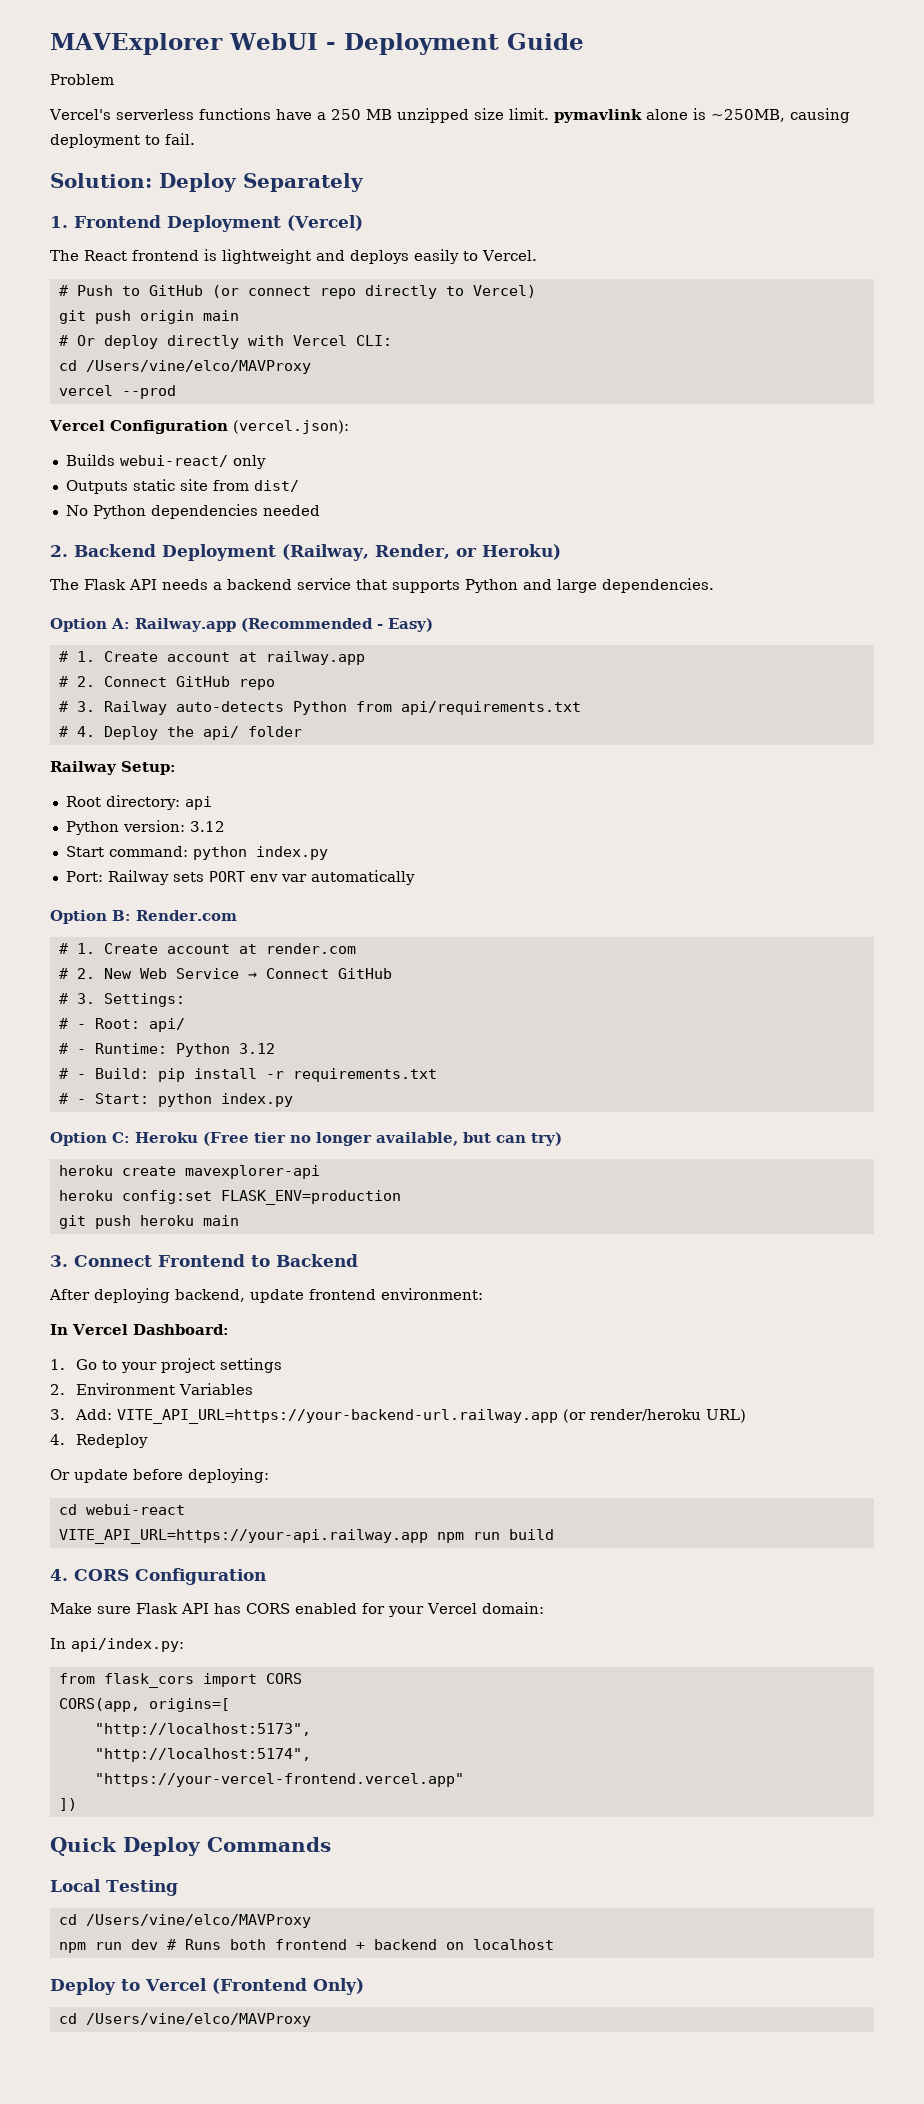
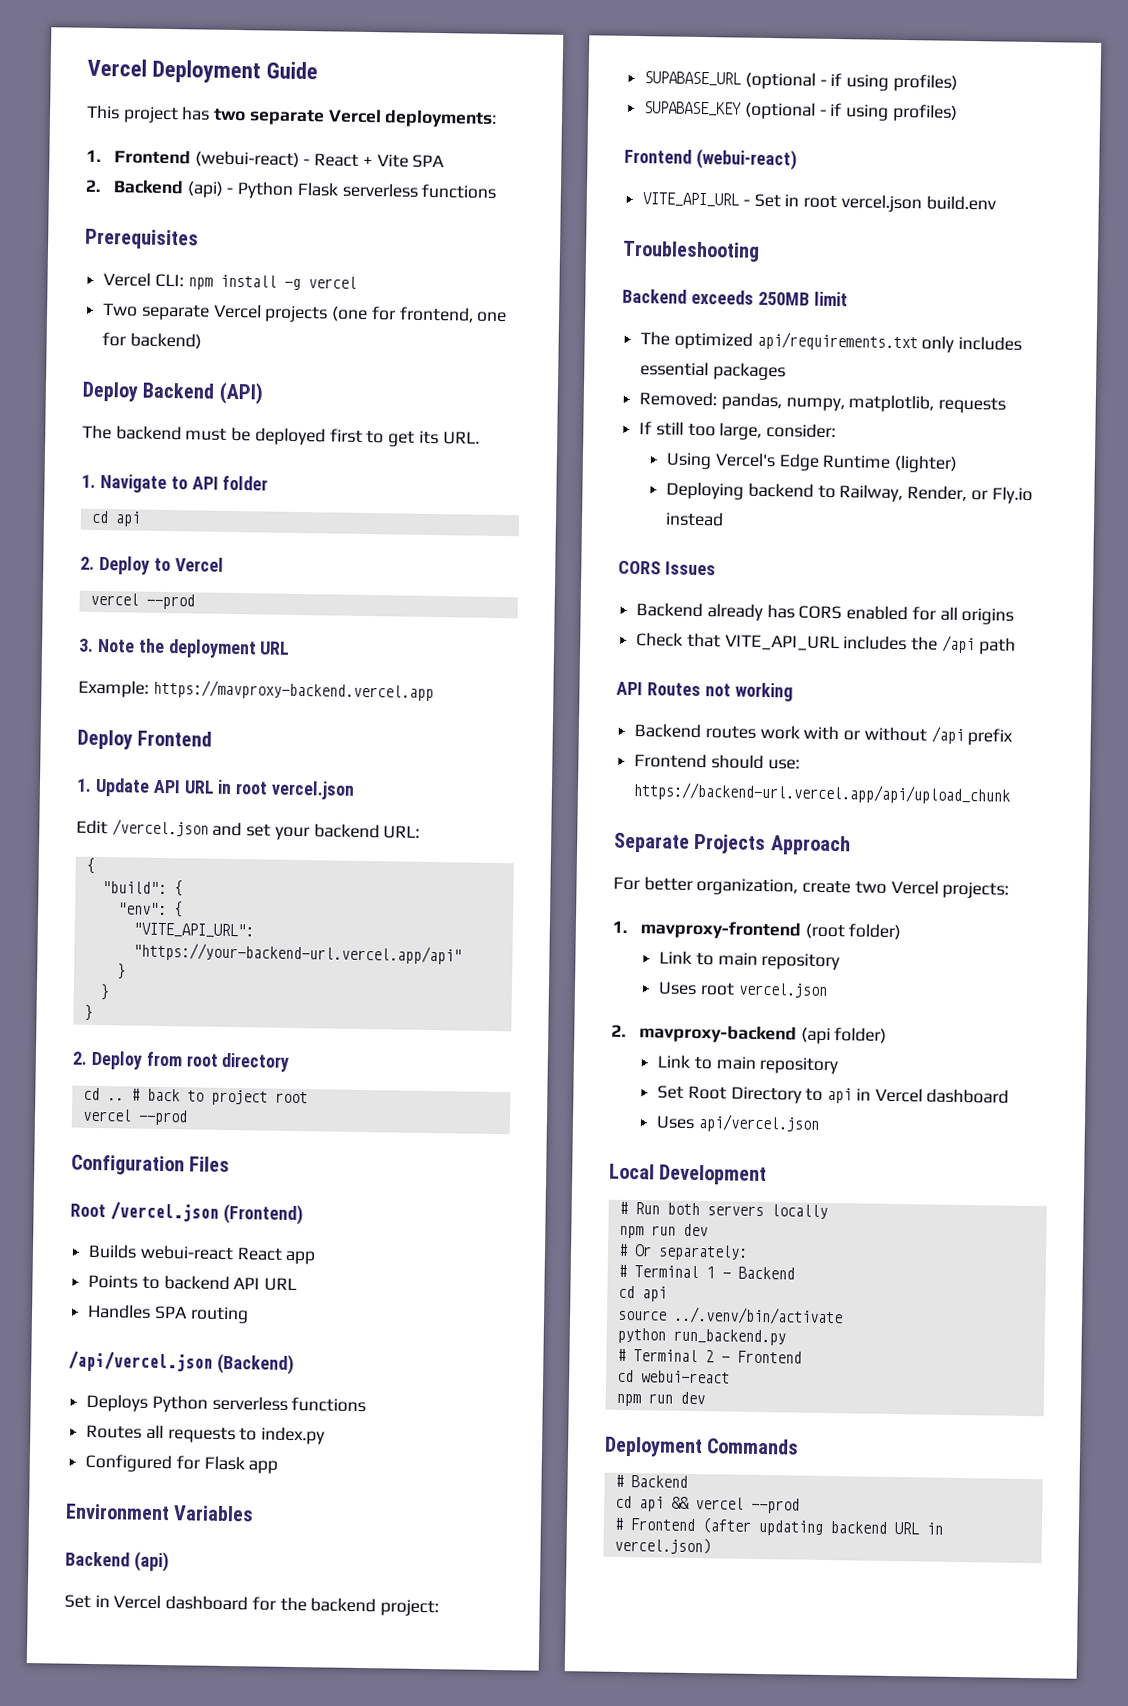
[50,33,336,55] MAVExplorer WebUI - -> [87,58,147,77] Vercel
[50,74,114,85] [49,108,850,123] [50,133,195,148] [50,173,364,192] [50,215,363,232] [50,249,537,264] [58,285,536,299] [58,310,239,324] [58,335,392,349] [58,360,311,374] [58,385,176,399] [49,420,349,434] [65,454,266,469] [65,479,299,494] [65,504,320,519] [50,544,561,561] [50,578,714,593] [50,618,433,632] [58,651,365,665] [58,676,275,690] [58,701,581,715] [58,726,302,740] [50,761,176,775] [65,795,212,810] [65,820,225,835] [65,846,328,860] [65,870,415,885] [50,910,237,924] [58,943,356,954] [58,968,392,979] [58,993,185,1007] [58,1018,185,1032] [58,1043,275,1057] [58,1068,437,1082] [58,1093,293,1107] [50,1132,562,1146] [58,1165,320,1179] [58,1190,401,1205] [58,1215,239,1229] [50,1254,358,1267] [49,1288,483,1303] [50,1324,229,1335] [50,1358,283,1373] [50,1383,254,1395] [50,1409,747,1424] [50,1434,149,1448] [50,1468,269,1483] [58,1504,185,1515] [58,1529,554,1544] [50,1568,266,1585] [50,1602,544,1617] [50,1638,184,1652] [58,1673,302,1688] [58,1698,230,1712] [94,1723,311,1737] [94,1748,311,1762] [94,1773,464,1787] [58,1798,77,1811] [50,1837,331,1856] [50,1879,178,1896] [58,1914,311,1928] [58,1939,554,1953] [50,1978,364,1995] [58,2013,311,2027] Problem // Vercel's serverless functions have a 250 MB unzipped size limit. pymavlink alone is ~250MB, causing deployment to fail. // Solution: Deploy Separately // 1. Frontend Deployment (Vercel) // The React frontend is lightweight and deploys easily to Vercel. // # Push to GitHub (or connect repo directly to Vercel) // git push origin main // # Or deploy directly with Vercel CLI: // cd /Users/vine/elco/MAVProxy // vercel --prod // Vercel Configuration (vercel.json): // Builds webui-react/ only // Outputs static site from dist/ // No Python dependencies needed // 2. Backend Deployment (Railway, Render, or Heroku) // The Flask API needs a backend service that supports Python and large dependencies. // Option A: Railway.app (Recommended - Easy) // # 1. Create account at railway.app // # 2. Connect GitHub repo // # 3. Railway auto-detects Python from api/requirements.txt // # 4. Deploy the api/ folder // Railway Setup: // Root directory: api // Python version: 3.12 // Start command: python index.py // Port: Railway sets PORT env var automatically // Option B: Render.com // # 1. Create account at render.com // # 2. New Web Service → Connect GitHub // # 3. Settings: // # - Root: api/ // # - Runtime: Python 3.12 // # - Build: pip install -r requirements.txt // # - Start: python index.py // Option C: Heroku (Free tier no longer available, but can try) // heroku create mavexplorer-api // heroku config:set FLASK_ENV=production // git push heroku main // 3. Connect Frontend to Backend // After deploying backend, update frontend environment: // In Vercel Dashboard: // 1. Go to your project settings // 2. Environment Variables // 3. Add: VITE_API_URL=https://your-backend-url.railway.app (or render/heroku URL) // 4. Redeploy // Or update before deploying: // cd webui-react // VITE_API_URL=https://your-api.railway.app npm run build // 4. CORS Configuration // Make sure Flask API has CORS enabled for your Vercel domain: // In api/index.py: // from flask_cors import CORS // CORS(app, origins=[ // "http://localhost:5173", // "http://localhost:5174", // "https://your-vercel-frontend.vercel.app" // ]) // Quick Deploy Commands // Local Testing // cd /Users/vine/elco/MAVProxy // npm run dev # Runs both frontend + backend on localhost // Deploy to Vercel (Frontend Only) // cd /Users/vine/elco/MAVProxy -> [86,104,498,128] [86,149,446,169] [85,179,498,199] [85,228,199,250] [103,272,357,290] [103,303,508,323] [102,332,202,350] [82,381,264,405] [82,424,480,447] [81,473,269,493] [90,510,141,527] [80,555,224,575] [89,592,195,610] [78,638,291,659] [78,679,434,702] [77,729,213,750] [76,777,356,800] [76,819,421,841] [85,857,95,874] [101,880,183,897] [117,901,183,918] [132,922,254,939] [132,942,462,965] [116,963,126,980] [99,984,109,1001] [83,1004,93,1021] [72,1050,290,1072] [82,1087,308,1106] [81,1108,188,1126] [71,1154,231,1176] [70,1201,303,1226] [88,1243,316,1265] [88,1274,298,1292] [87,1303,249,1324] [68,1350,294,1375] [86,1393,367,1413] [86,1424,326,1445] [85,1453,279,1474] [65,1503,255,1522] [65,1551,169,1573] [64,1594,440,1617] [644,71,958,92] [644,101,958,122] [624,148,797,171] [642,192,996,213] [622,240,760,262] [622,288,848,307] [640,331,1023,353] [640,361,786,381] [639,391,1007,414] [639,421,837,440] [666,452,959,473] [666,481,1033,504] [665,511,725,527] [618,560,716,576] [636,602,1015,625] [636,632,1016,655] [616,681,793,702] [634,723,1014,746] [634,753,800,770] [633,782,1012,805] [614,832,851,856] [613,876,1010,899] [612,920,902,941] [659,950,841,971] [658,981,828,998] [611,1024,888,1045] [657,1054,839,1075] [657,1085,1010,1104] [656,1114,820,1133] [609,1163,768,1186] [618,1201,828,1219] [618,1223,708,1239] [617,1243,748,1261] [617,1264,795,1280] [617,1285,667,1302] [616,1306,843,1326] [616,1327,786,1346] [616,1348,802,1364] [616,1369,730,1384] [615,1391,705,1407] [604,1436,800,1458] [614,1474,688,1488] [614,1495,800,1514] [613,1517,943,1536] [613,1536,711,1555] This project has two separate Vercel deployments: // 1. Frontend (webui-react) - React + Vite SPA // 2. Backend (api) - Python Flask serverless functions // Prerequisites // Vercel CLI: npm install -g vercel // Two separate Vercel projects (one for frontend, one for backend) // Deploy Backend (API) // The backend must be deployed first to get its URL. // 1. Navigate to API folder // cd api // 2. Deploy to Vercel // vercel --prod // 3. Note the deployment URL // Example: https://mavproxy-backend.vercel.app // Deploy Frontend // 1. Update API URL in root vercel.json // Edit /vercel.json and set your backend URL: // { // "build": { // "env": { // "VITE_API_URL": "https://your-backend-url.vercel.app/api" // } // } // } // 2. Deploy from root directory // cd .. # back to project root // vercel --prod // Configuration Files // Root /vercel.json (Frontend) // Builds webui-react React app // Points to backend API URL // Handles SPA routing // /api/vercel.json (Backend) // Deploys Python serverless functions // Routes all requests to index.py // Configured for Flask app // Environment Variables // Backend (api) // Set in Vercel dashboard for the backend project: // SUPABASE_URL (optional - if using profiles) // SUPABASE_KEY (optional - if using profiles) // Frontend (webui-react) // VITE_API_URL - Set in root vercel.json build.env // Troubleshooting // Backend exceeds 250MB limit // The optimized api/requirements.txt only includes essential packages // Removed: pandas, numpy, matplotlib, requests // If still too large, consider: // Using Vercel's Edge Runtime (lighter) // Deploying backend to Railway, Render, or Fly.io instead // CORS Issues // Backend already has CORS enabled for all origins // Check that VITE_API_URL includes the /api path // API Routes not working // Backend routes work with or without /api prefix // Frontend should use: https://backend-url.vercel.app/api/upload_chunk // Separate Projects Approach // For better organization, create two Vercel projects: // 1. mavproxy-frontend (root folder) // Link to main repository // Uses root vercel.json // 2. mavproxy-backend (api folder) // Link to main repository // Set Root Directory to api in Vercel dashboard // Uses api/vercel.json // Local Development // # Run both servers locally // npm run dev // # Or separately: // # Terminal 1 - Backend // cd api // source ../.venv/bin/activate // python run_backend.py // # Terminal 2 - Frontend // cd webui-react // npm run dev // Deployment Commands // # Backend // cd api && vercel --prod // # Frontend (after updating backend URL in vercel.json)

